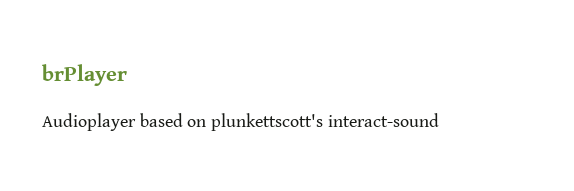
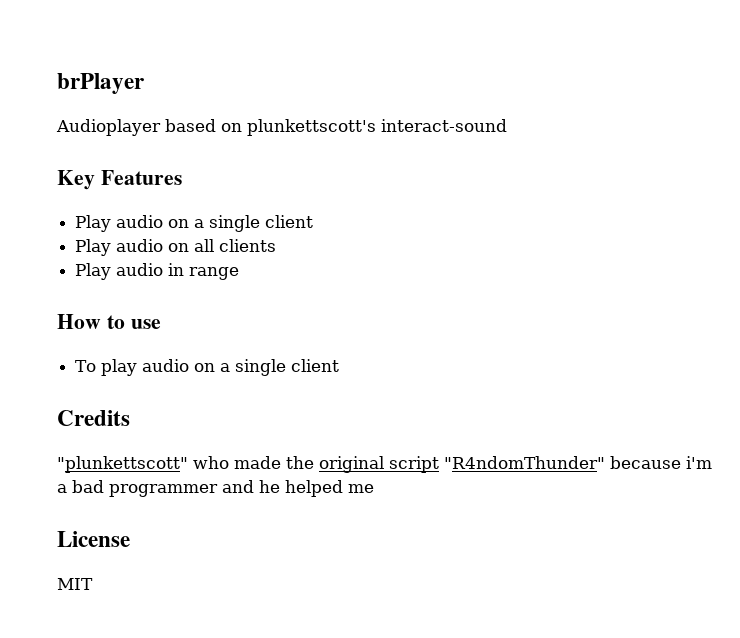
(439, 120) none -> [57,170,182,190] [75,215,314,232] [75,239,277,256] [75,263,240,280] [57,314,161,329] [75,359,340,376] [57,410,130,426] [57,456,712,473] [57,480,374,497] [57,531,130,547] [57,578,93,590] // Key Features // Play audio on a single client // Play audio on all clients // Play audio in range // How to use // To play audio on a single client // Credits // "plunkettscott" who made the original script "R4ndomThunder" because i'm a bad programmer and he helped me // License // MIT

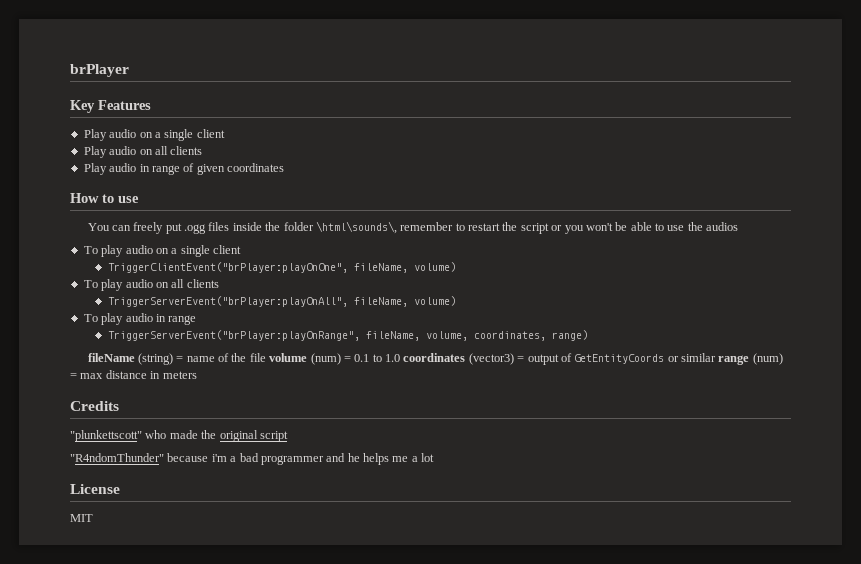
[56,119,507,136] // Audioplayer based on plunkettscott's interact-sound -> (129, 70) none
(240, 273) none -> [183,163,284,175] of given coordinates
(161, 324) none -> [87,221,739,234] // You can freely put .ogg files inside the folder \html\sounds\, remember to restart the script or you won't be able to use the audios
(340, 365) none -> [107,262,456,273] [83,279,219,291] [107,296,456,307] [83,313,197,325] [107,330,588,341] [87,353,783,365] [70,370,197,379] // TriggerClientEvent("brPlayer:playOnOne", fileName, volume) // To play audio on all clients // TriggerServerEvent("brPlayer:playOnAll", fileName, volume) // To play audio in range // TriggerServerEvent("brPlayer:playOnRange", fileName, volume, coordinates, range) // fileName (string) = name of the file volume (num) = 0.1 to 1.0 coordinates (vector3) = output of GetEntityCoords or similar range (num) = max distance in meters
(439, 464) none -> (288, 436) //
[285,480,343,497] helped -> [363,453,389,465] helps
(374, 488) none -> [411,453,435,462] a lot

